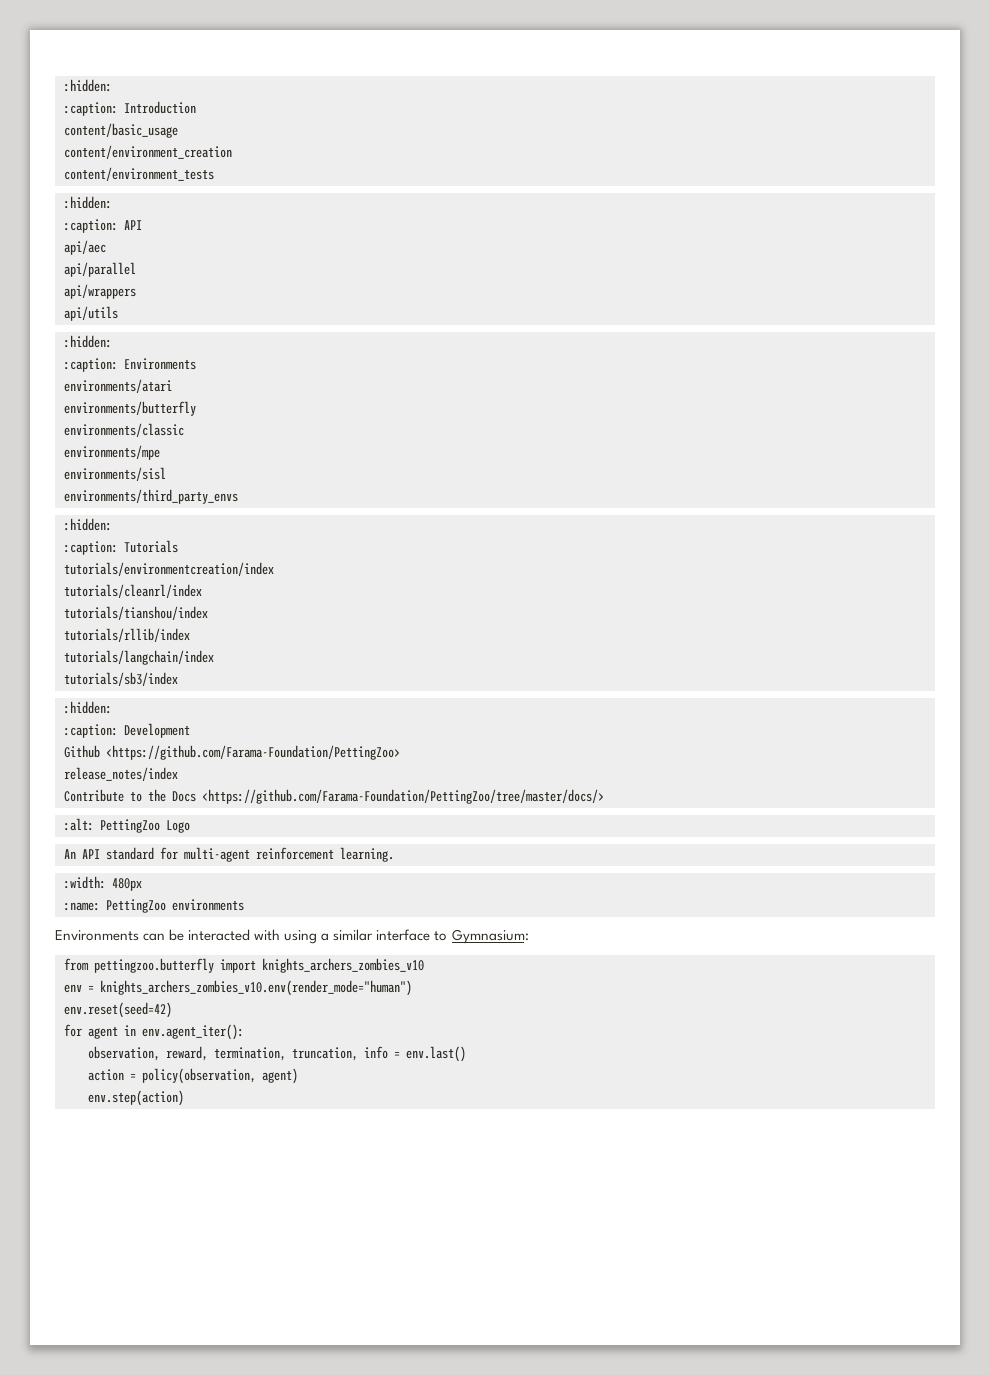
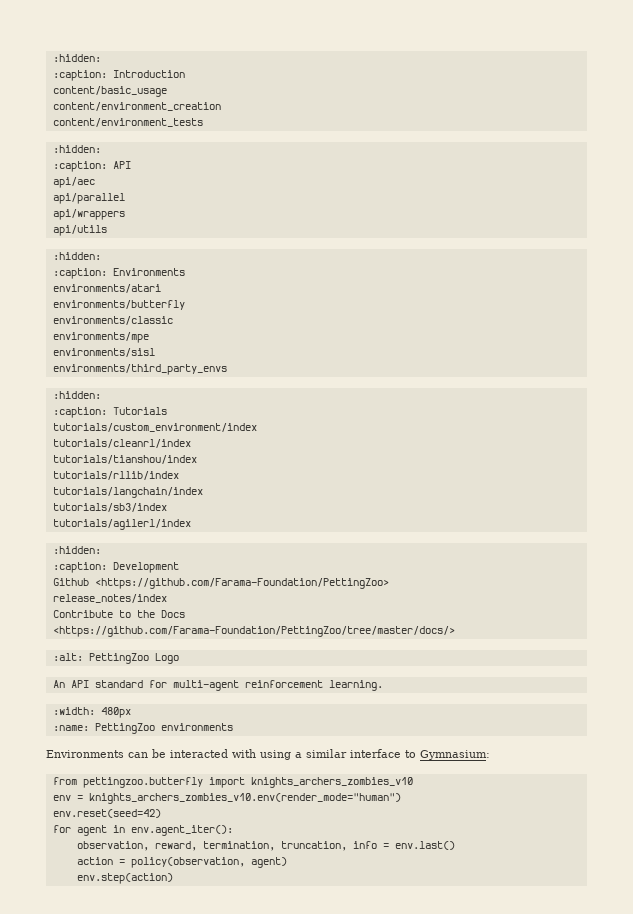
[64,562,274,576] tutorials/environmentcreation/index -> [52,423,257,432] tutorials/custom_environment/index
(178, 679) none -> [52,519,191,530] // tutorials/agilerl/index

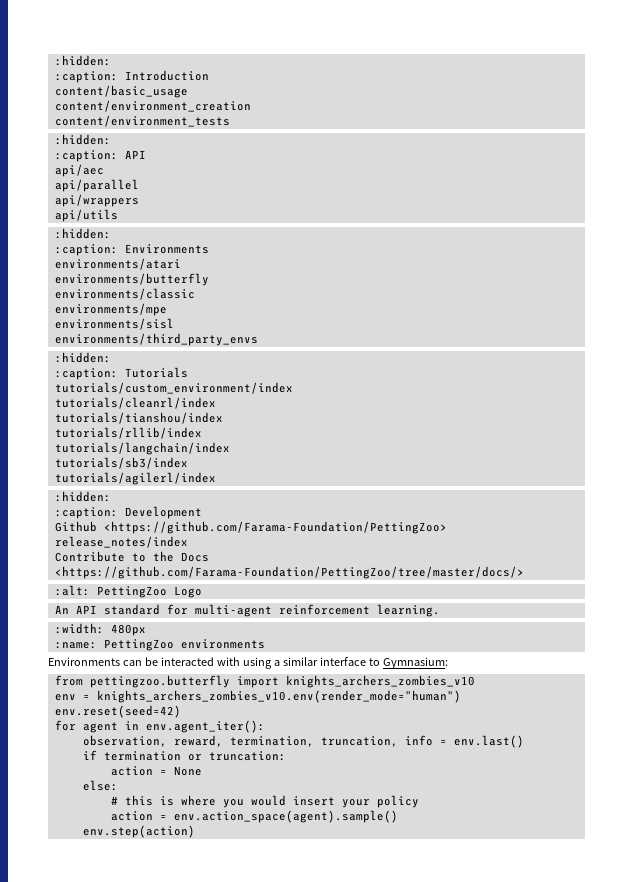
[76,857,287,868] action = policy(observation, agent) -> [82,750,286,761] [110,766,202,776] [82,780,118,791] [110,795,419,808] [110,810,398,823] if termination or truncation: // action = None // else: // # this is where you would insert your policy // action = env.action_space(agent).sample()

